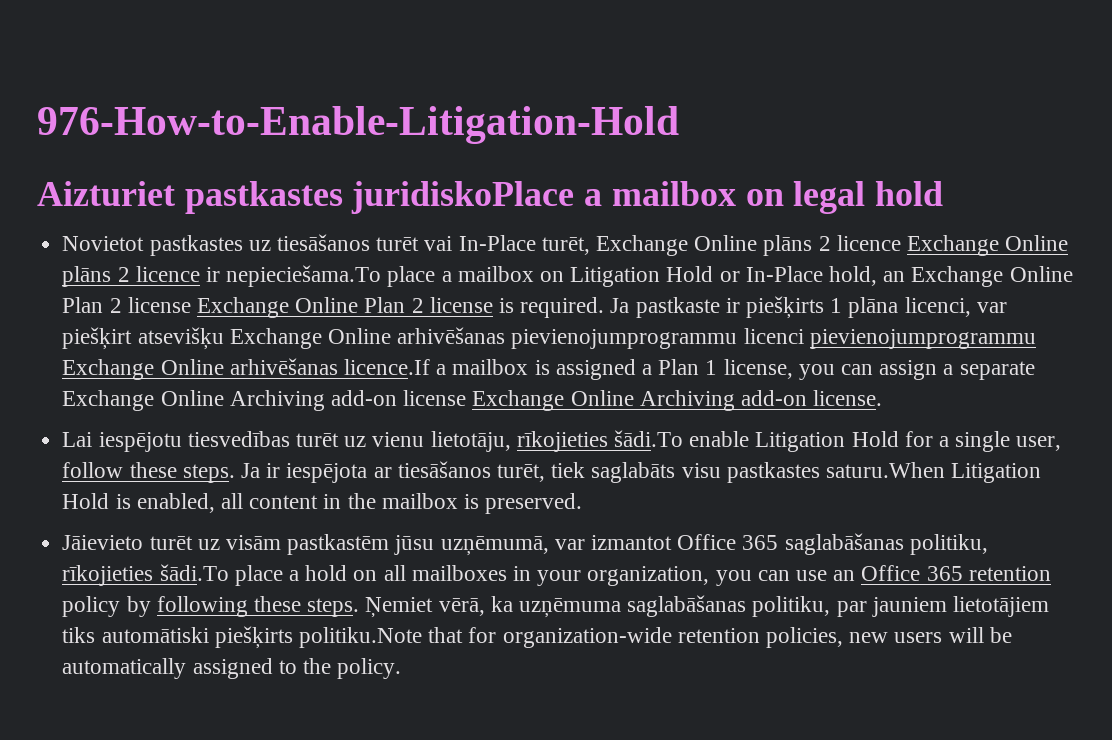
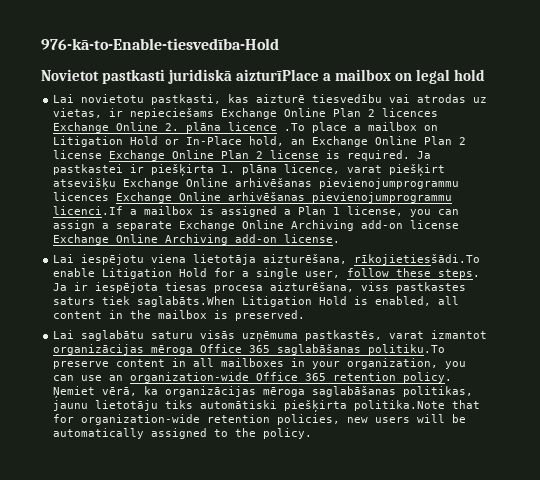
[37,106,679,144] [37,181,575,214] 976-How-to-Enable-Litigation-Hold // Aizturiet pastkastes juridiskoPlace -> [41,38,279,50] [41,69,320,84] 976-kā-to-Enable-tiesvedība-Hold // Novietot pastkasti juridiskā aizturīPlace
[62,234,1069,256] [62,265,382,287] Novietot pastkastes uz tiesāšanos turēt vai In-Place turēt, Exchange Online plāns 2 licence Exchange Online plāns 2 licence ir nepieciešama.To -> [53,94,488,105] [53,108,439,119] [53,122,306,133] Lai novietotu pastkasti, kas aizturē tiesvedību vai atrodas uz vietas, ir nepieciešams Exchange Online Plan 2 licences Exchange Online 2. plāna licence .To
[635,296,1007,319] pastkaste ir piešķirts 1 plāna licenci, var -> [53,164,383,176] pastkastei ir piešķirta 1. plāna licence, varat
[743,328,1036,349] [62,358,430,380] licenci pievienojumprogrammu Exchange Online arhivēšanas licence.If -> [53,192,453,203] [53,206,124,215] licences Exchange Online arhivēšanas pievienojumprogrammu licenci.If
[187,430,683,452] tiesvedības turēt uz vienu lietotāju, rīkojieties šādi.To -> [151,254,481,265] viena lietotāja aizturēšana, rīkojietiesšādi.To
[373,461,946,483] ar tiesāšanos turēt, tiek saglabāts visu pastkastes saturu.When -> [165,282,467,293] [53,296,236,307] tiesas procesa aizturēšana, viss pastkastes saturs tiek saglabāts.When
[62,533,988,556] [62,564,378,586] Jāievieto turēt uz visām pastkastēm jūsu uzņēmumā, var izmantot Office 365 saglabāšanas politiku, rīkojieties šādi.To place a hold on -> [53,330,488,342] [53,344,446,355] [53,358,187,369] Lai saglabātu saturu visās uzņēmuma pastkastēs, varat izmantot organizācijas mēroga Office 365 saglabāšanas politiku.To preserve content in
(856, 575) none -> [130,372,250,383] organization-wide
[62,595,1050,618] [62,626,422,649] policy by following these steps. Ņemiet vērā, ka uzņēmuma saglabāšanas politiku, par jauniem lietotājiem tiks automātiski piešķirts politiku.Note -> [403,372,453,383] [53,386,474,398] [53,400,446,412] policy. Ņemiet vērā, ka organizācijas mēroga saglabāšanas politikas, jaunu lietotāju tiks automātiski piešķirta politika.Note

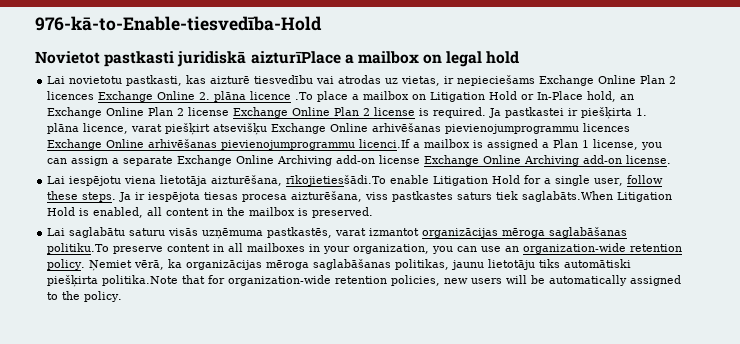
[200,344,271,353] Office 365 -> (546, 233) none
[256,372,327,381] Office 365 -> (627, 248) none

